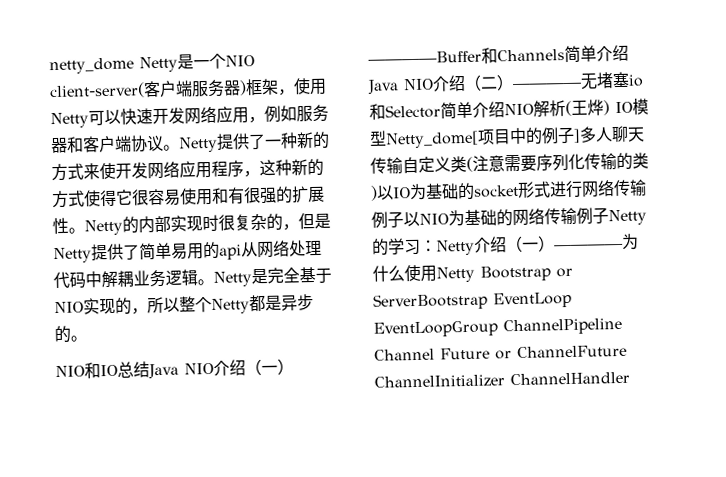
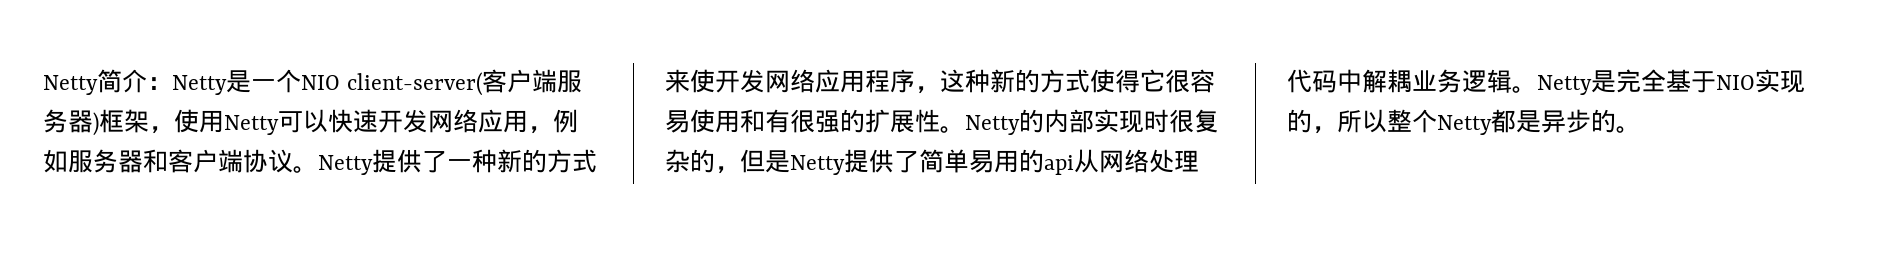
[49,57,134,75] netty_dome -> [43,69,172,95] Netty简介：
[55,358,294,380] [368,44,629,64] [367,71,644,95] [369,98,649,120] [369,125,645,149] [370,152,649,174] [370,179,647,201] [371,207,647,229] [372,233,639,256] [372,264,573,283] [373,291,572,311] [373,317,622,338] [374,344,627,361] [374,371,630,389] // NIO和IO总结Java NIO介绍（一）————Buffer和Channels简单介绍Java NIO介绍（二）————无堵塞io和Selector简单介绍NIO解析(王烨) IO模型Netty_dome[项目中的例子]多人聊天传输自定义类(注意需要序列化传输的类)以IO为基础的socket形式进行网络传输例子以NIO为基础的网络传输例子Netty的学习：Netty介绍（一）————为什么使用Netty Bootstrap or ServerBootstrap EventLoop EventLoopGroup ChannelPipeline Channel Future or ChannelFuture ChannelInitializer ChannelHandler -> (1641, 129) none

